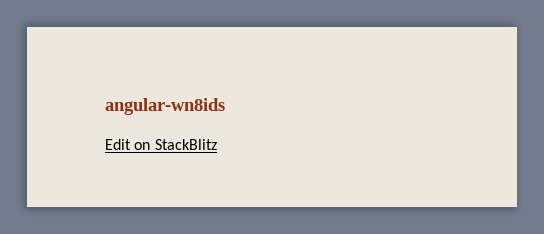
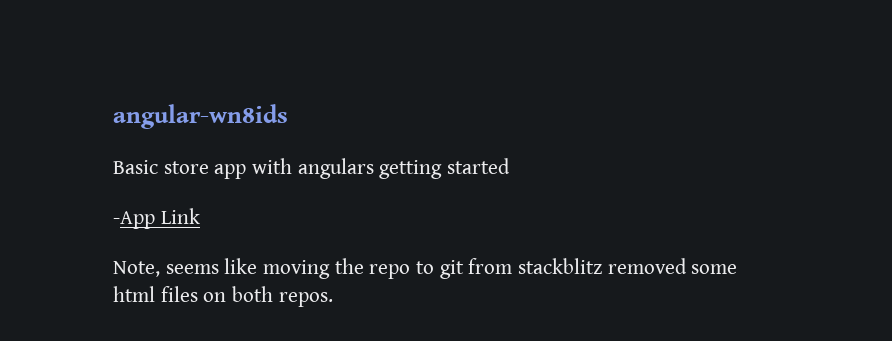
[105,139,217,150] Edit on StackBlitz -> [113,158,511,179] [113,208,200,229] [113,258,738,279] [113,286,333,307] Basic store app with angulars getting started // -App Link // Note, seems like moving the repo to git from stackblitz removed some html files on both repos.

